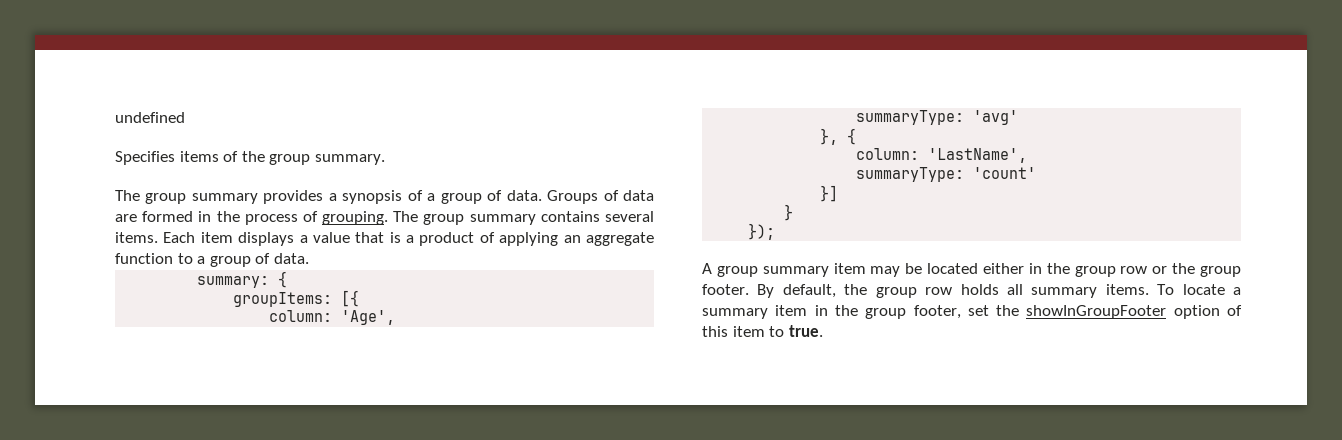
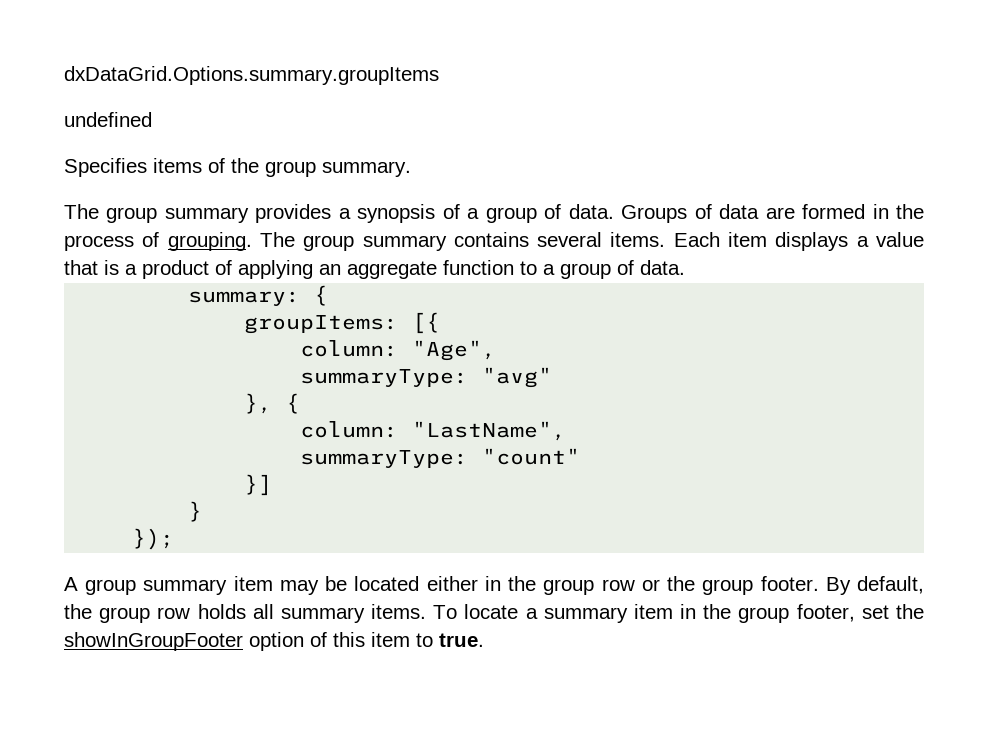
(115, 117) none -> [64,66,439,85] dxDataGrid.Options.summary.groupItems //
[341,310,396,325] [856,110,1019,125] 'Age', // summaryType: 'avg' -> [412,340,497,361] [300,367,553,388] "Age", // summaryType: "avg"
[928,148,1028,163] [856,167,1037,182] 'LastName', // summaryType: 'count' -> [412,421,567,441] [300,448,581,468] "LastName", // summaryType: "count"

